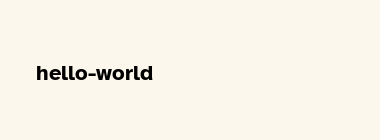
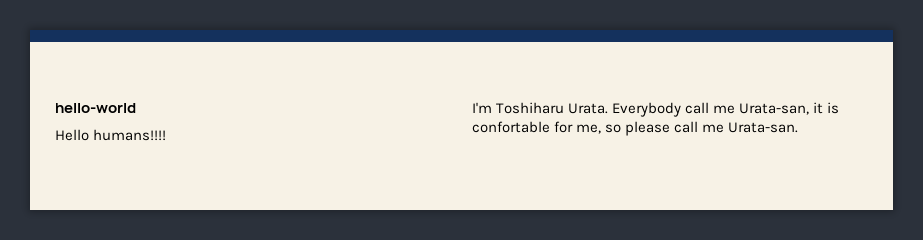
(153, 73) none -> [55,129,167,141] [472,102,840,117] [472,121,799,136] // Hello humans!!!! // I'm Toshiharu Urata. Everybody call me Urata-san, it is confortable for me, so please call me Urata-san.

